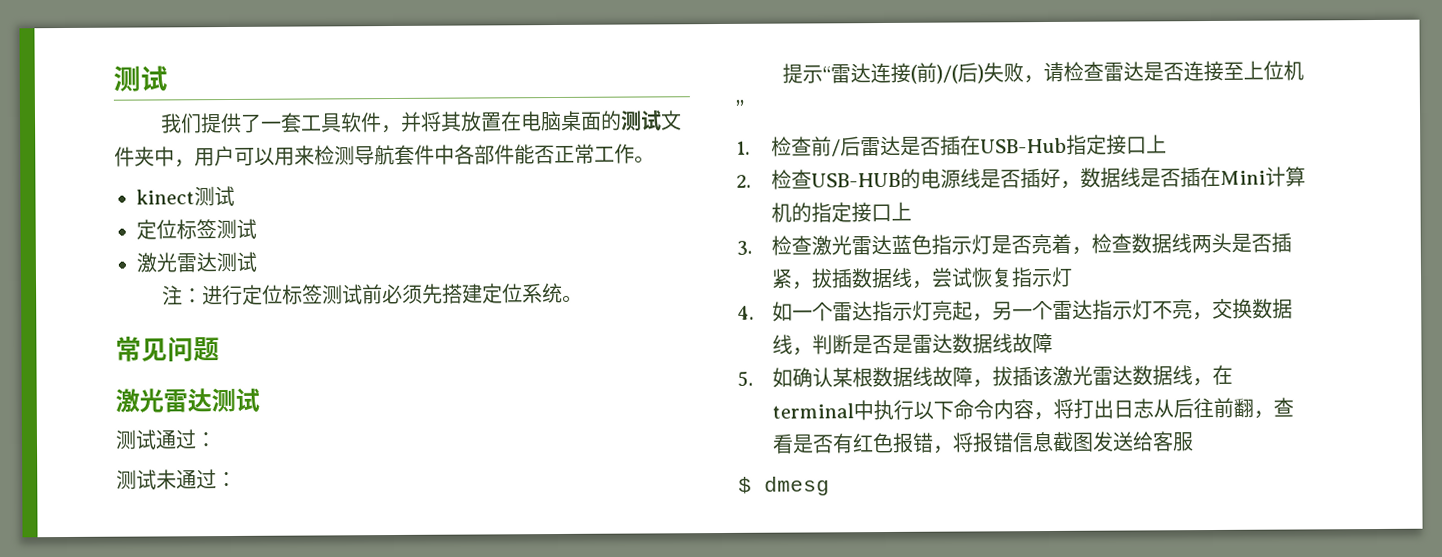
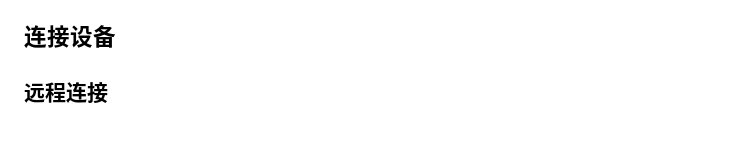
[113,65,168,92] [160,110,683,134] [114,143,655,168] [136,185,235,207] [136,218,257,240] [136,251,257,273] [162,282,584,306] [115,336,220,362] [115,387,260,413] [115,429,217,450] [116,469,237,490] [782,60,1305,84] [735,99,745,115] [736,134,1168,157] [736,166,1307,190] [771,201,913,223] [736,232,1293,256] [771,266,1074,290] [737,298,1294,322] [772,332,1054,356] [737,364,1234,388] [772,397,1295,421] [772,431,1195,454] [738,476,830,496] 测试 // 我们提供了一套工具软件，并将其放置在电脑桌面的测试文件夹中，用户可以用来检测导航套件中各部件能否正常工作。 // kinect测试 // 定位标签测试 // 激光雷达测试 // 注：进行定位标签测试前必须先搭建定位系统。 // 常见问题 // 激光雷达测试 // 测试通过： // 测试未通过： // 提示“雷达连接(前)/(后)失败，请检查雷达是否连接至上位机” // 1.检查前/后雷达是否插在USB-Hub指定接口上 // 2.检查USB-HUB的电源线是否插好，数据线是否插在Mini计算机的指定接口上 // 3.检查激光雷达蓝色指示灯是否亮着，检查数据线两头是否插紧，拔插数据线，尝试恢复指示灯 // 4.如一个雷达指示灯亮起，另一个雷达指示灯不亮，交换数据线，判断是否是雷达数据线故障 // 5.如确认某根数据线故障，拔插该激光雷达数据线，在terminal中执行以下命令内容，将打出日志从后往前翻，查看是否有红色报错，将报错信息截图发送给客服 // $ dmesg -> [24,25,116,49] [24,82,108,104] 连接设备 // 远程连接

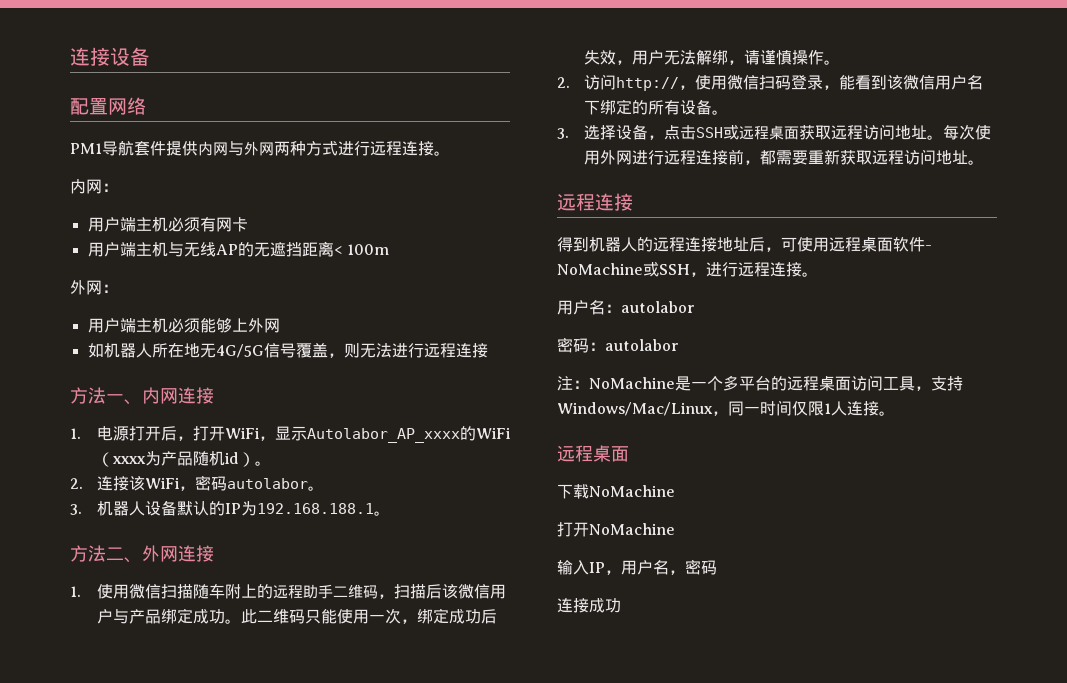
[24,82,108,104] 远程连接 -> [70,97,146,115] [70,140,450,156] [70,179,118,194] [87,217,248,232] [87,241,389,257] [70,280,118,295] [87,318,280,333] [87,343,488,358] [70,387,214,405] [70,426,511,443] [96,451,271,467] [70,475,324,491] [70,500,390,516] [70,545,214,563] [70,584,506,599] [96,608,497,624] [583,50,840,65] [557,74,983,91] [583,99,728,115] [557,124,991,140] [583,149,984,165] [557,193,633,211] [557,236,932,252] [557,262,818,277] [557,300,695,315] [557,337,679,353] [557,375,963,391] [557,400,895,416] [557,445,629,462] [557,484,675,499] [557,522,675,537] [557,559,717,575] [557,598,621,613] 配置网络 // PM1导航套件提供内网与外网两种方式进行远程连接。 // 内网： // 用户端主机必须有网卡 // 用户端主机与无线AP的无遮挡距离< 100m // 外网： // 用户端主机必须能够上外网 // 如机器人所在地无4G/5G信号覆盖，则无法进行远程连接 // 方法一、内网连接 // 1.电源打开后，打开WiFi，显示Autolabor_AP_xxxx的WiFi（xxxx为产品随机id）。 // 2.连接该WiFi，密码autolabor。 // 3.机器人设备默认的IP为192.168.188.1。 // 方法二、外网连接 // 1.使用微信扫描随车附上的远程助手二维码，扫描后该微信用户与产品绑定成功。此二维码只能使用一次，绑定成功后失效，用户无法解绑，请谨慎操作。 // 2.访问http://，使用微信扫码登录，能看到该微信用户名下绑定的所有设备。 // 3.选择设备，点击SSH或远程桌面获取远程访问地址。每次使用外网进行远程连接前，都需要重新获取远程访问地址。 // 远程连接 // 得到机器人的远程连接地址后，可使用远程桌面软件- NoMachine或SSH，进行远程连接。 // 用户名：autolabor // 密码：autolabor // 注：NoMachine是一个多平台的远程桌面访问工具，支持Windows/Mac/Linux，同一时间仅限1人连接。 // 远程桌面 // 下载NoMachine // 打开NoMachine // 输入IP，用户名，密码 // 连接成功

